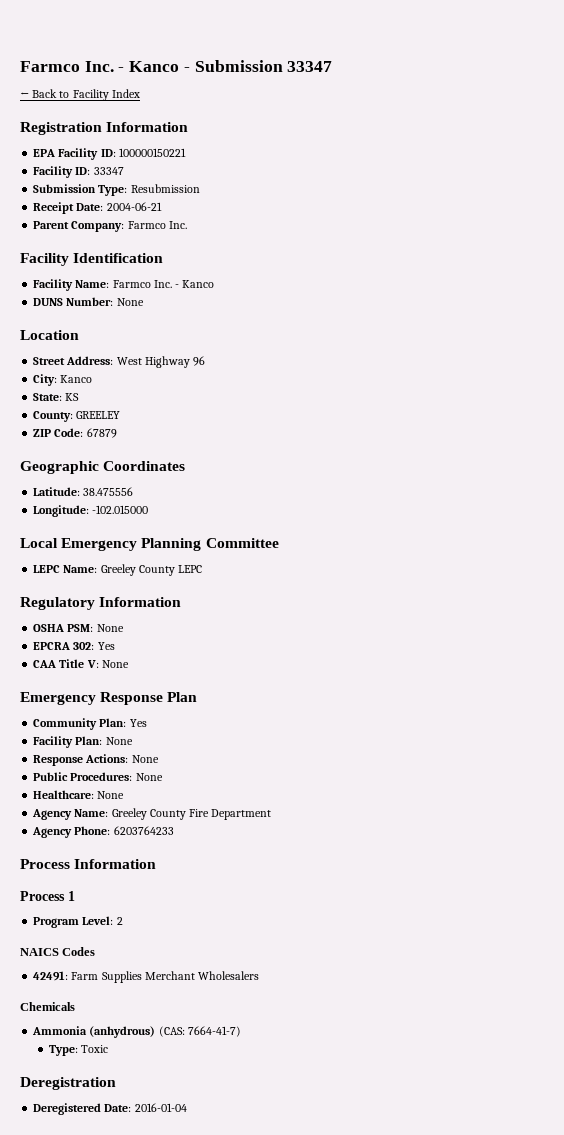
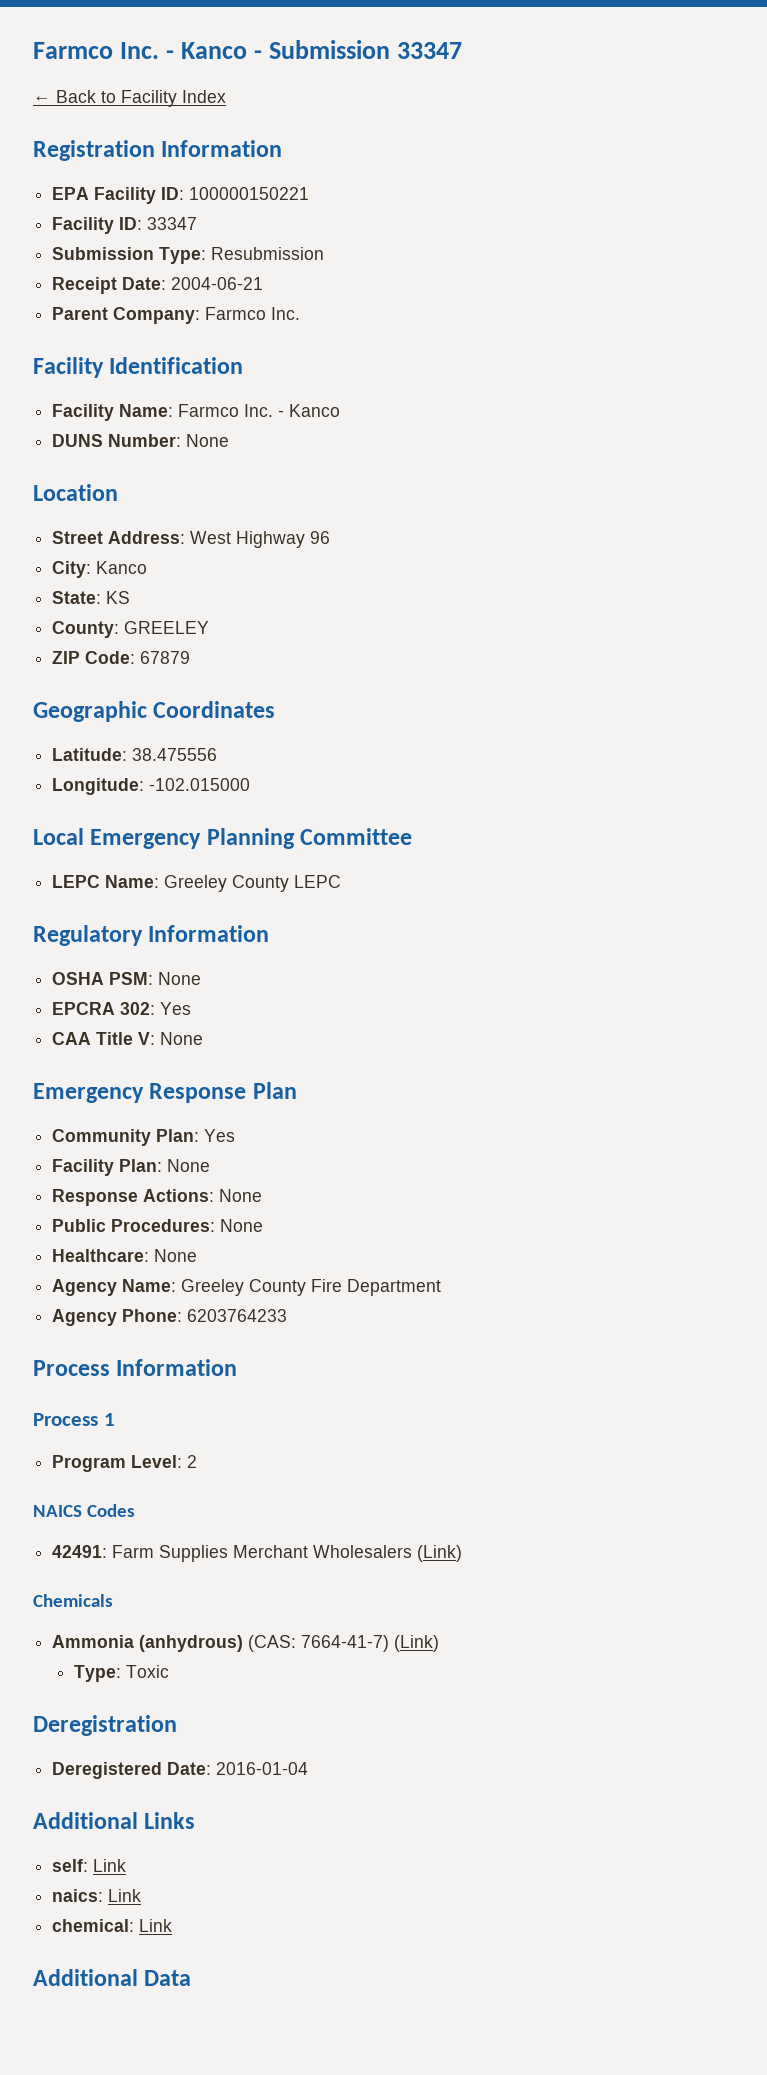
(260, 975) none -> [417,1545,463,1562] (Link)
(241, 1031) none -> [394,1635,440,1652] (Link)
(187, 1107) none -> [33,1812,196,1829] [52,1859,127,1872] [52,1889,142,1902] [52,1919,173,1932] [33,1969,192,1986] // Additional Links // self: Link // naics: Link // chemical: Link // Additional Data

